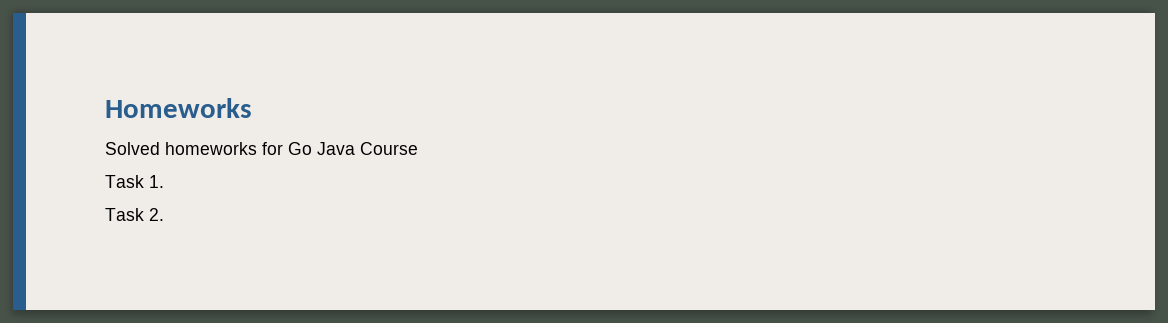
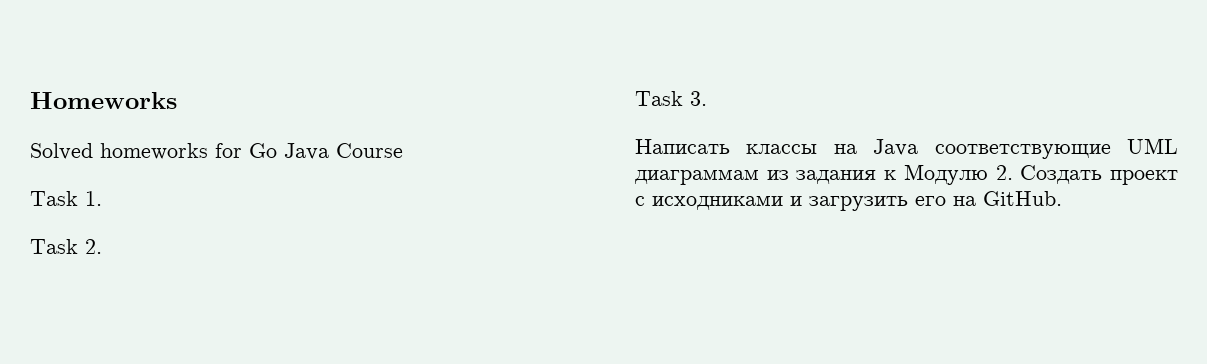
(164, 214) none -> [635,91,707,106] [635,138,1178,159] [635,164,1178,185] [635,191,1062,211] // Task 3. // Написать классы на Java соответствующие UML диаграммам из задания к Модулю 2. Создать проект с исходниками и загрузить его на GitHub.

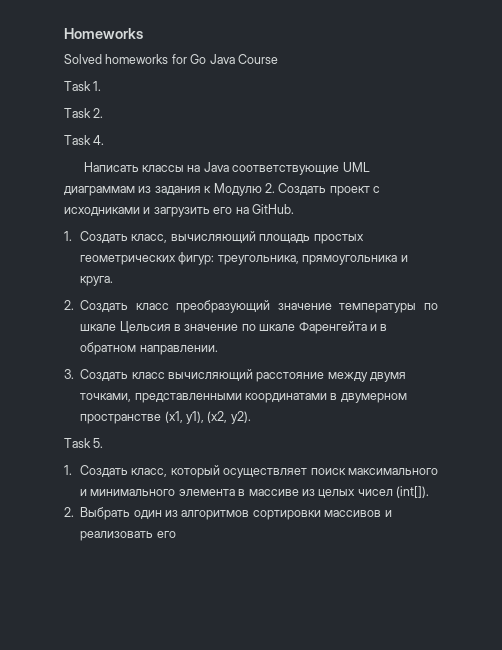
[690,91,707,106] 3. -> [93,135,105,145] 4.
(1062, 198) none -> [64,231,364,244] [80,252,408,265] [80,276,114,286] [64,300,438,313] [80,321,388,334] [80,342,218,355] [64,369,407,382] [80,393,407,403] [80,411,251,424] [64,438,104,448] [64,465,438,478] [80,486,430,498] [64,507,392,520] [80,531,176,541] // 1. Создать класс, вычисляющий площадь простых геометрических фигур: треугольника, прямоугольника и круга. // 2. Создать класс преобразующий значение температуры по шкале Цельсия в значение по шкале Фаренгейта и в обратном направлении. // 3. Создать класс вычисляющий расстояние между двумя точками, представленными координатами в двумерном пространстве (x1, y1), (x2, y2). // Task 5. // 1. Создать класс, который осуществляет поиск максимального и минимального элемента в массиве из целых чисел (int[]). // 2. Выбрать один из алгоритмов сортировки массивов и реализовать его

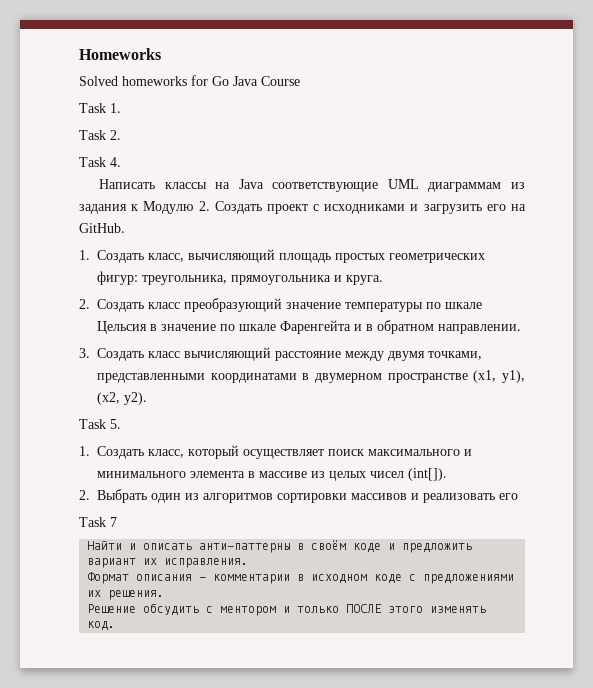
(176, 534) none -> [79,517,117,527] [87,540,473,553] [87,558,249,568] [87,572,515,584] [87,590,165,600] [87,603,487,616] [87,621,116,631] // Task 7 // Найти и описать анти-паттерны в своём коде и предложить вариант их исправления. // Формат описания - комментарии в исходном коде с предложениями их решения. // Решение обсудить с ментором и только ПОСЛЕ этого изменять код.

